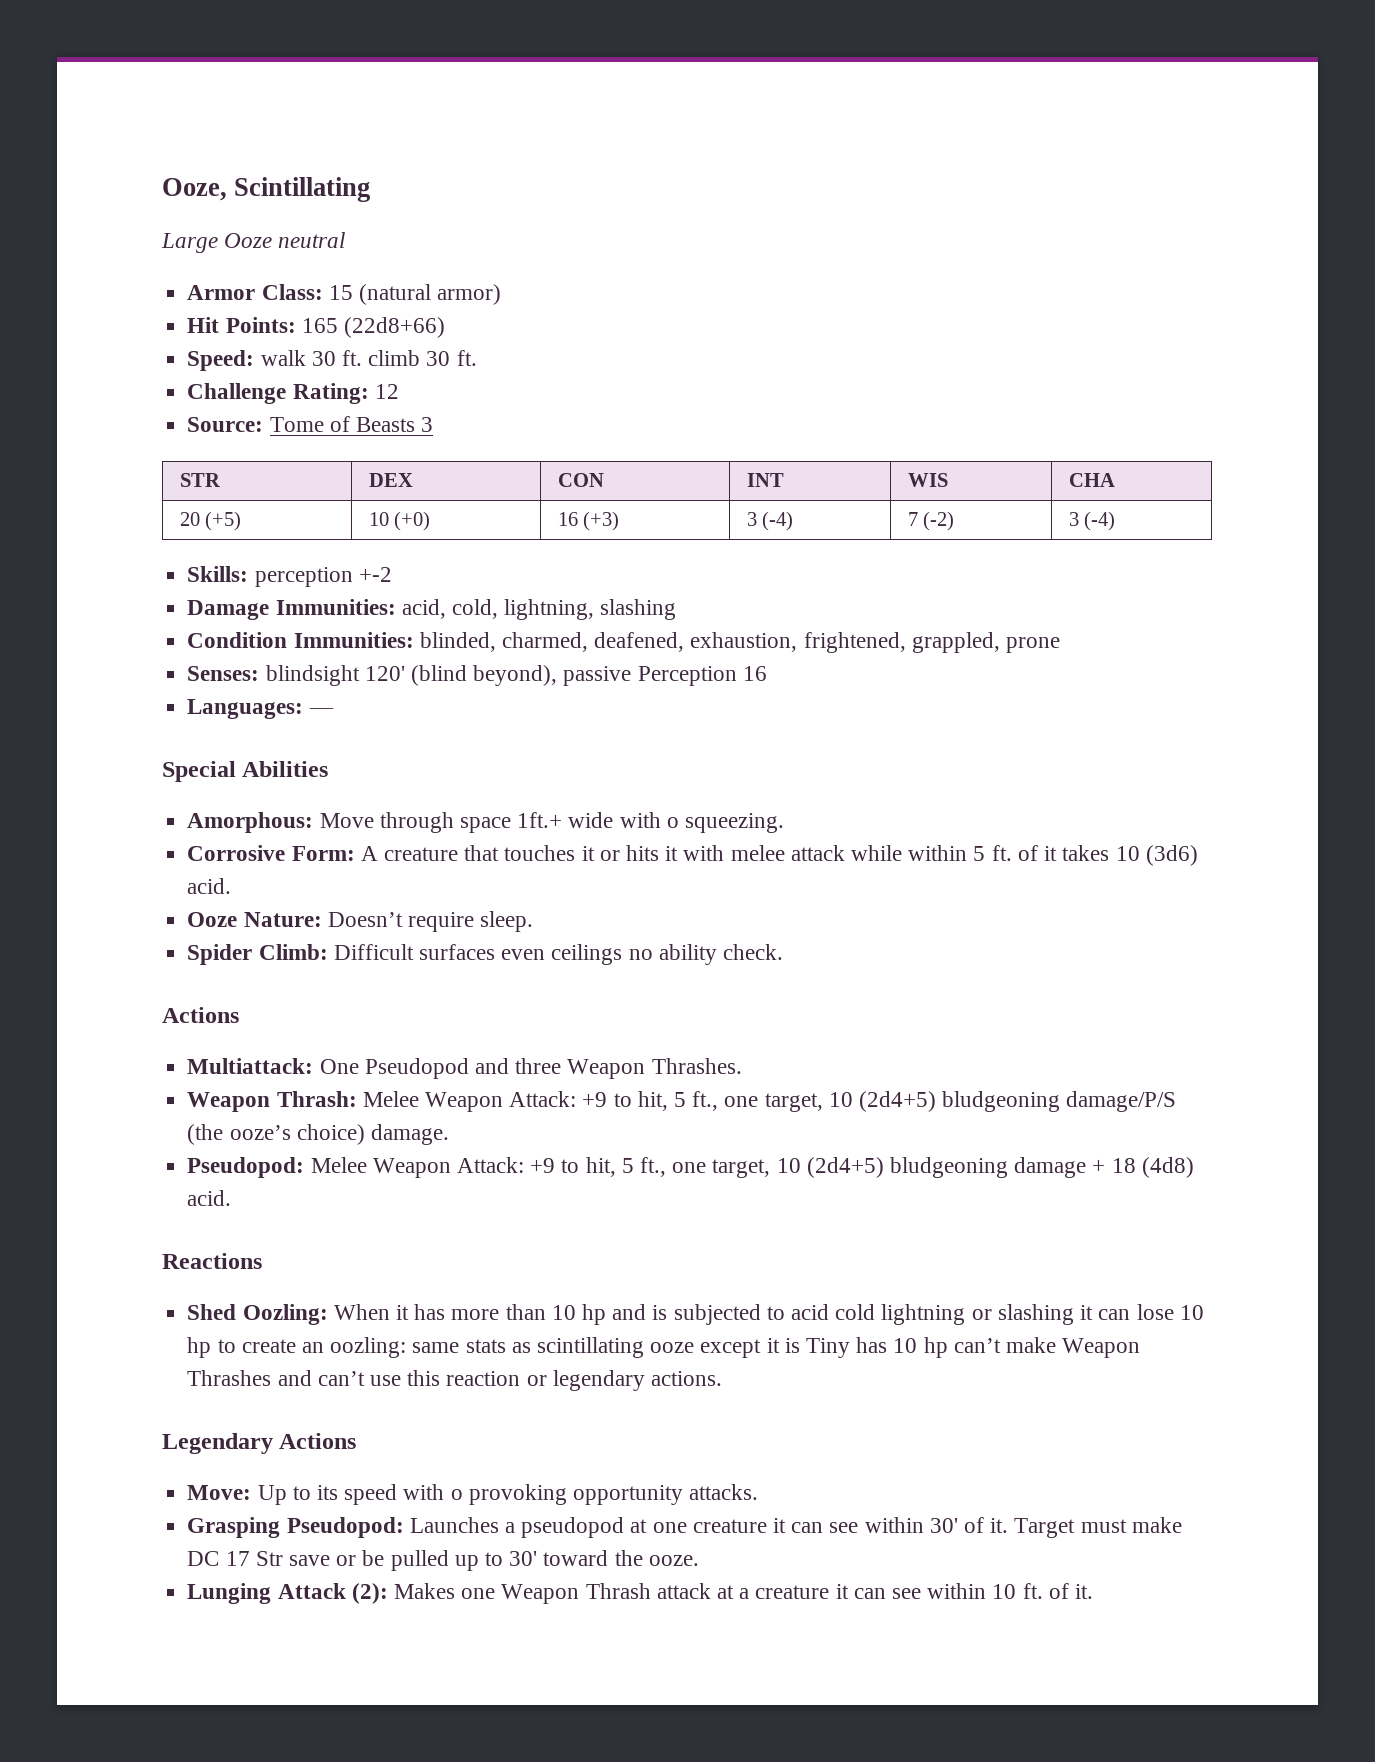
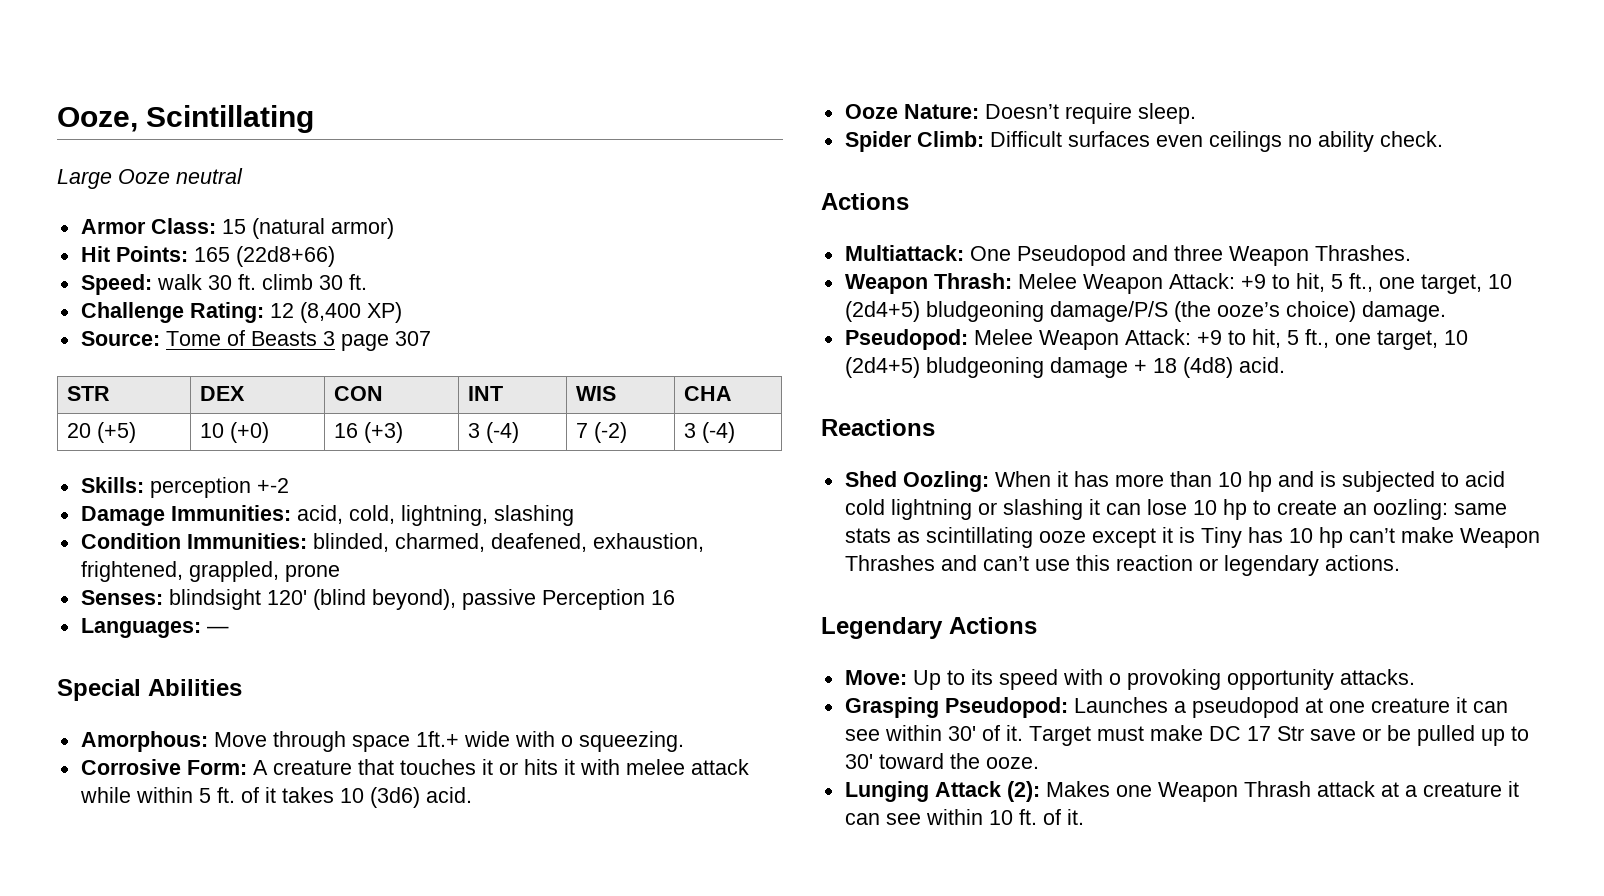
(399, 391) none -> [299,302,402,323] (8,400 XP)
(434, 424) none -> [340,331,431,351] page 307

